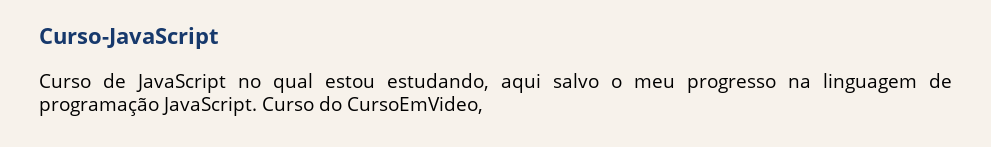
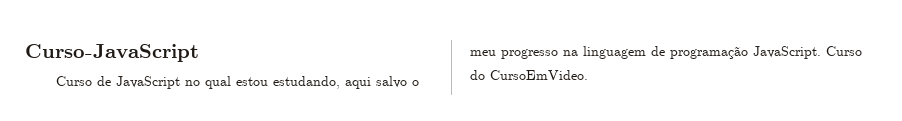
[347,96,483,114] CursoEmVideo, -> [490,70,588,80] CursoEmVideo.

